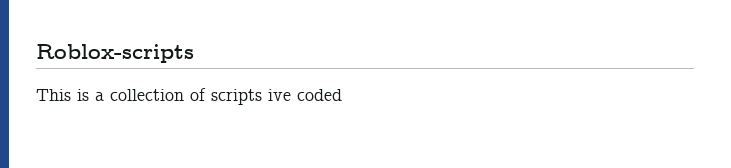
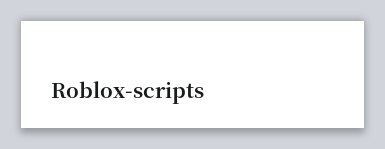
[36,88,342,105] // This is a collection of scripts ive coded -> (204, 92) none

